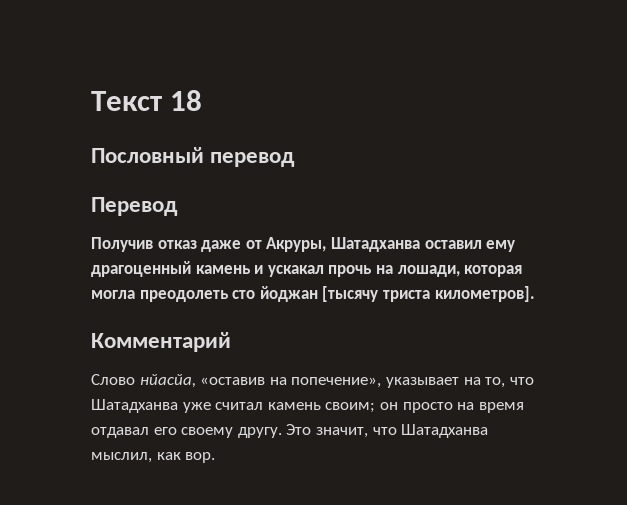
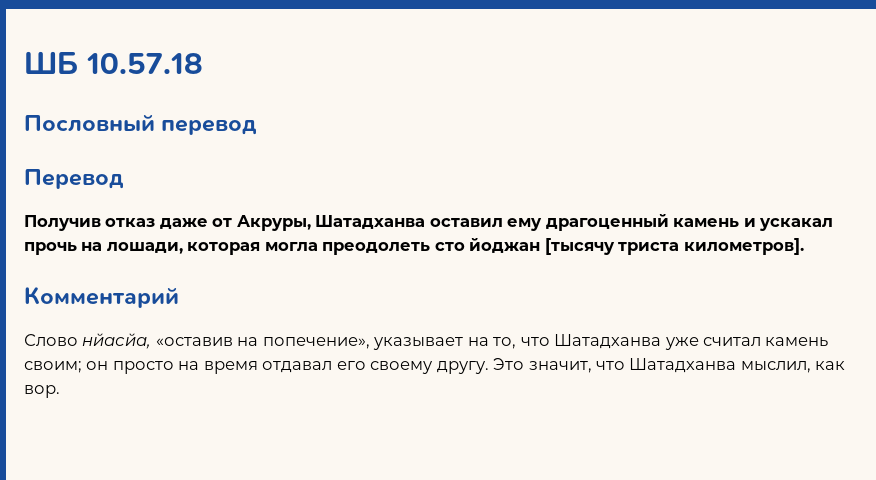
[91,90,203,111] Текст 18 -> [24,51,203,74] ШБ 10.57.18

